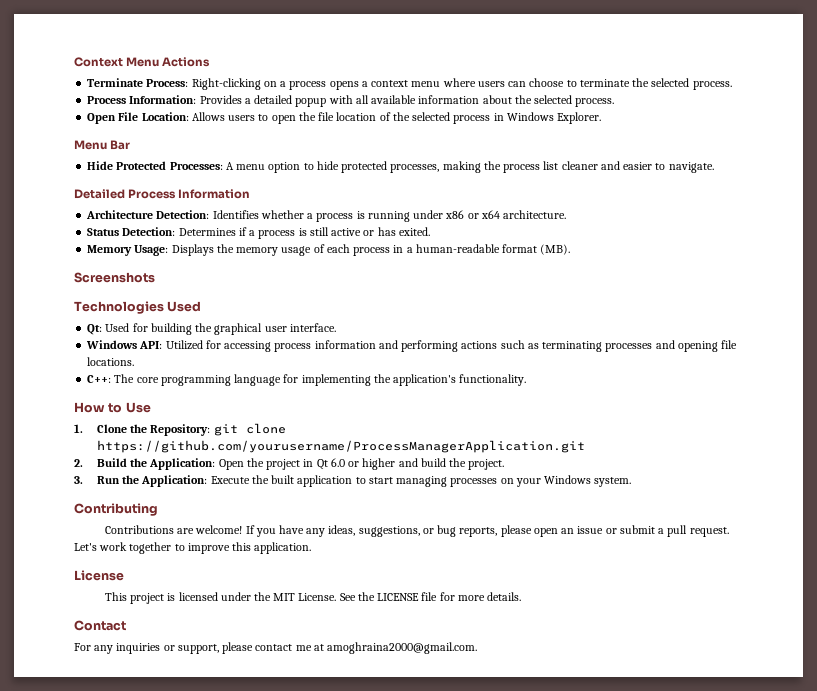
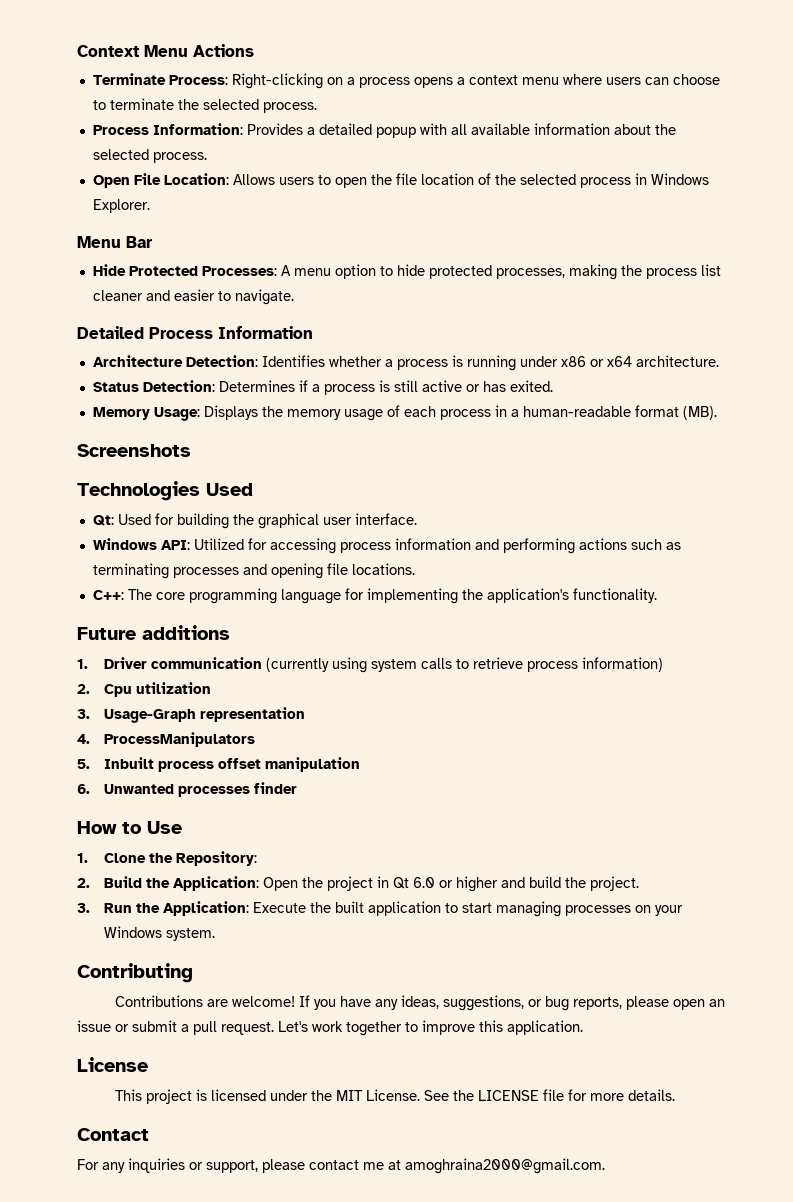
(527, 380) none -> [77,625,230,640] [77,657,664,673] [77,682,212,697] [77,707,306,723] [77,732,256,747] [77,757,361,772] [77,782,298,797] // Future additions // 1. Driver communication (currently using system calls to retrieve process information) // 2. Cpu utilization // 3. Usage-Graph representation // 4. ProcessManipulators // 5. Inbuilt process offset manipulation // 6. Unwanted processes finder
[213,423,286,436] [96,440,585,453] git clone https://github.com/yourusername/ProcessManagerApplication.git -> (258, 858) none

